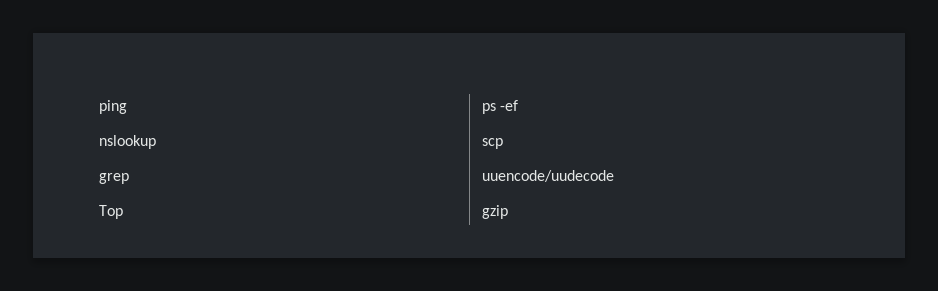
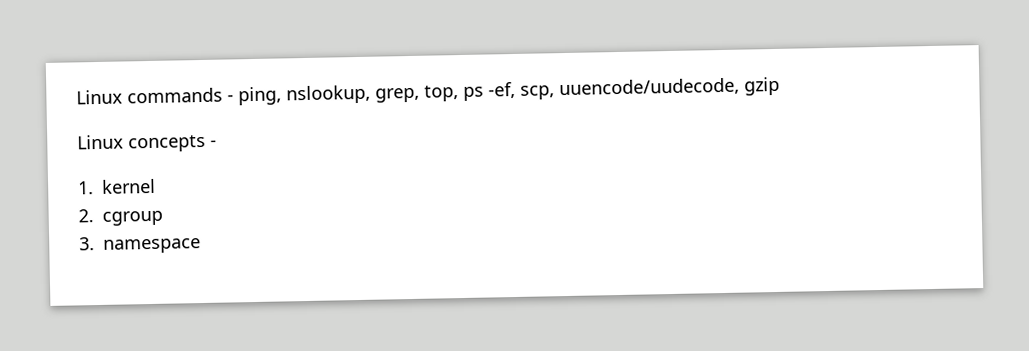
[99,100,127,114] [99,135,156,149] [99,173,129,184] [99,205,123,219] [482,100,519,114] [482,138,503,149] [482,170,614,182] [482,205,508,219] ping // nslookup // grep // Top // ps -ef // scp // uuencode/uudecode // gzip -> [76,76,780,106] [77,134,217,153] [78,178,156,195] [78,209,163,226] [79,237,201,254] Linux commands - ping, nslookup, grep, top, ps -ef, scp, uuencode/uudecode, gzip // Linux concepts - // 1. kernel // 2. cgroup // 3. namespace

